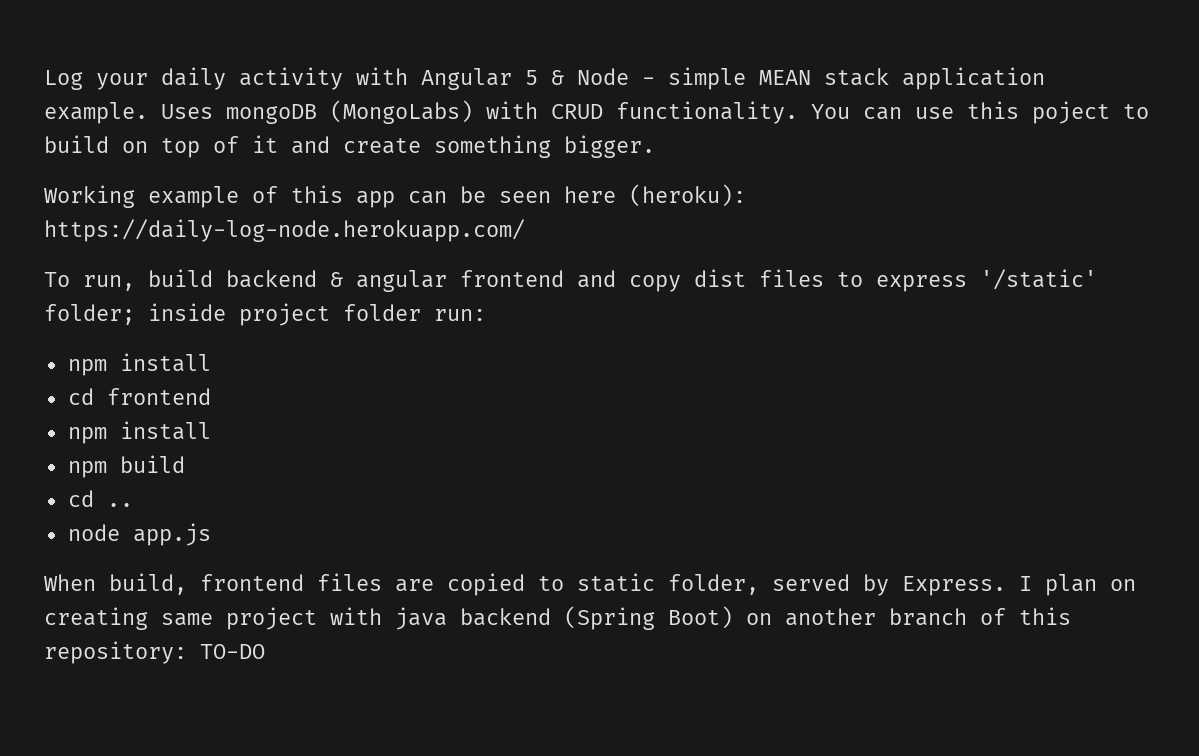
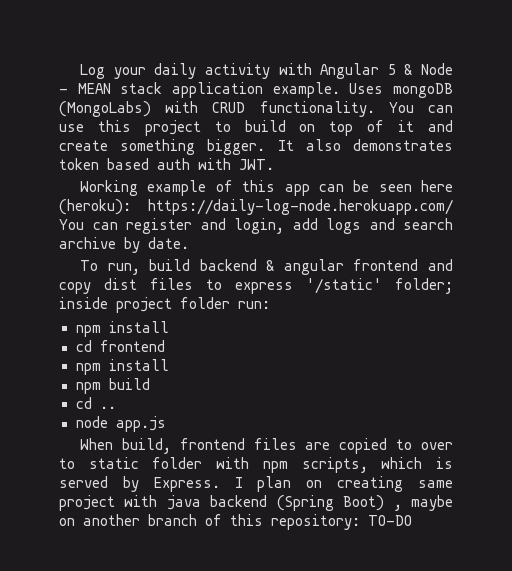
[668,67,746,90] simple -> (68, 91) none
[1032,101,1110,124] poject -> [144,120,201,136] project
(655, 146) none -> [277,139,453,151] [59,158,274,170] It also demonstrates token based auth with JWT.
(525, 230) none -> [59,218,453,234] [59,237,189,253] You can register and login, add logs and search archive by date.
[577,573,759,595] static folder, -> [421,442,454,450] [59,457,454,473] over to static folder with npm scripts, which is
(733, 617) none -> [393,495,453,511] , maybe

